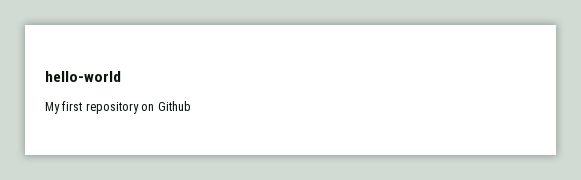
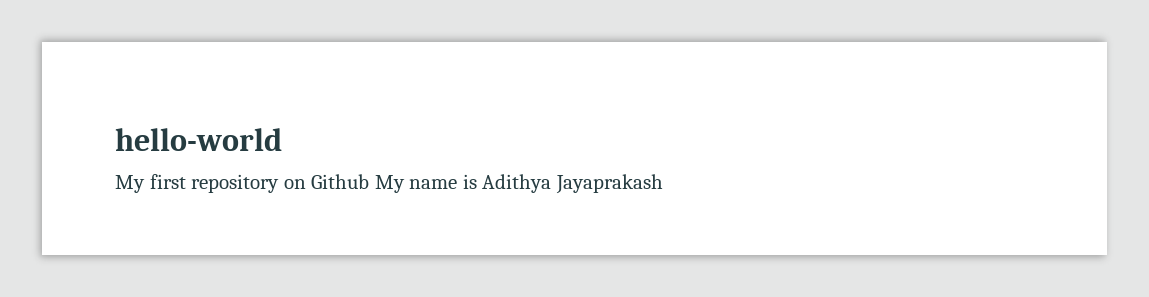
(191, 106) none -> [374,174,663,194] My name is Adithya Jayaprakash

